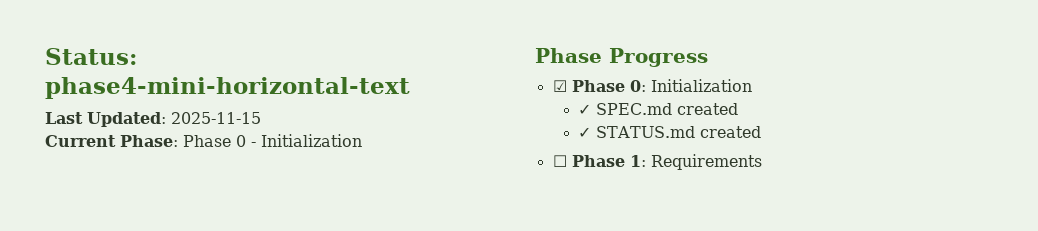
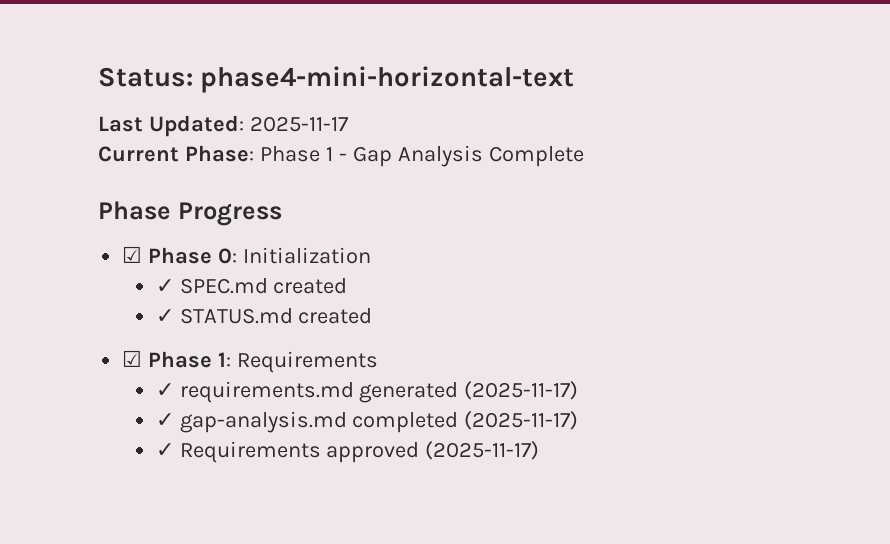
[171,112,261,124] 2025-11-15 -> [249,116,348,132] 2025-11-17
[236,134,362,147] 0 - Initialization -> [325,145,584,167] 1 - Gap Analysis Complete
[552,155,567,167] ☐ -> [122,350,143,367] ☑
(762, 162) none -> [155,381,579,403] [155,411,579,433] [155,441,540,463] // ✓ requirements.md generated (2025-11-17) // ✓ gap-analysis.md completed (2025-11-17) // ✓ Requirements approved (2025-11-17)

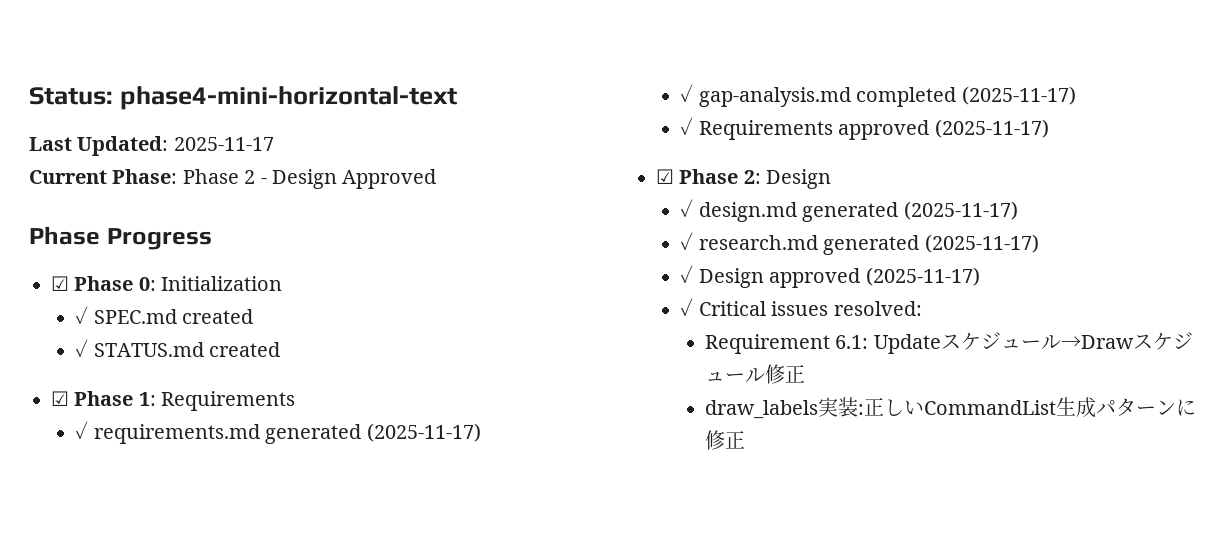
[325,145,584,167] 1 - Gap Analysis Complete -> [244,169,437,189] 2 - Design Approved
(540, 450) none -> [656,169,832,189] [680,199,1018,222] [680,232,1039,255] [680,265,980,288] [680,298,922,316] [704,332,1193,354] [704,364,805,384] [704,397,1196,419] [704,430,745,450] // ☑ Phase 2: Design // ✓ design.md generated (2025-11-17) // ✓ research.md generated (2025-11-17) // ✓ Design approved (2025-11-17) // ✓ Critical issues resolved: // Requirement 6.1: Updateスケジュール→Drawスケジュール修正 // draw_labels実装:正しいCommandList生成パターンに修正

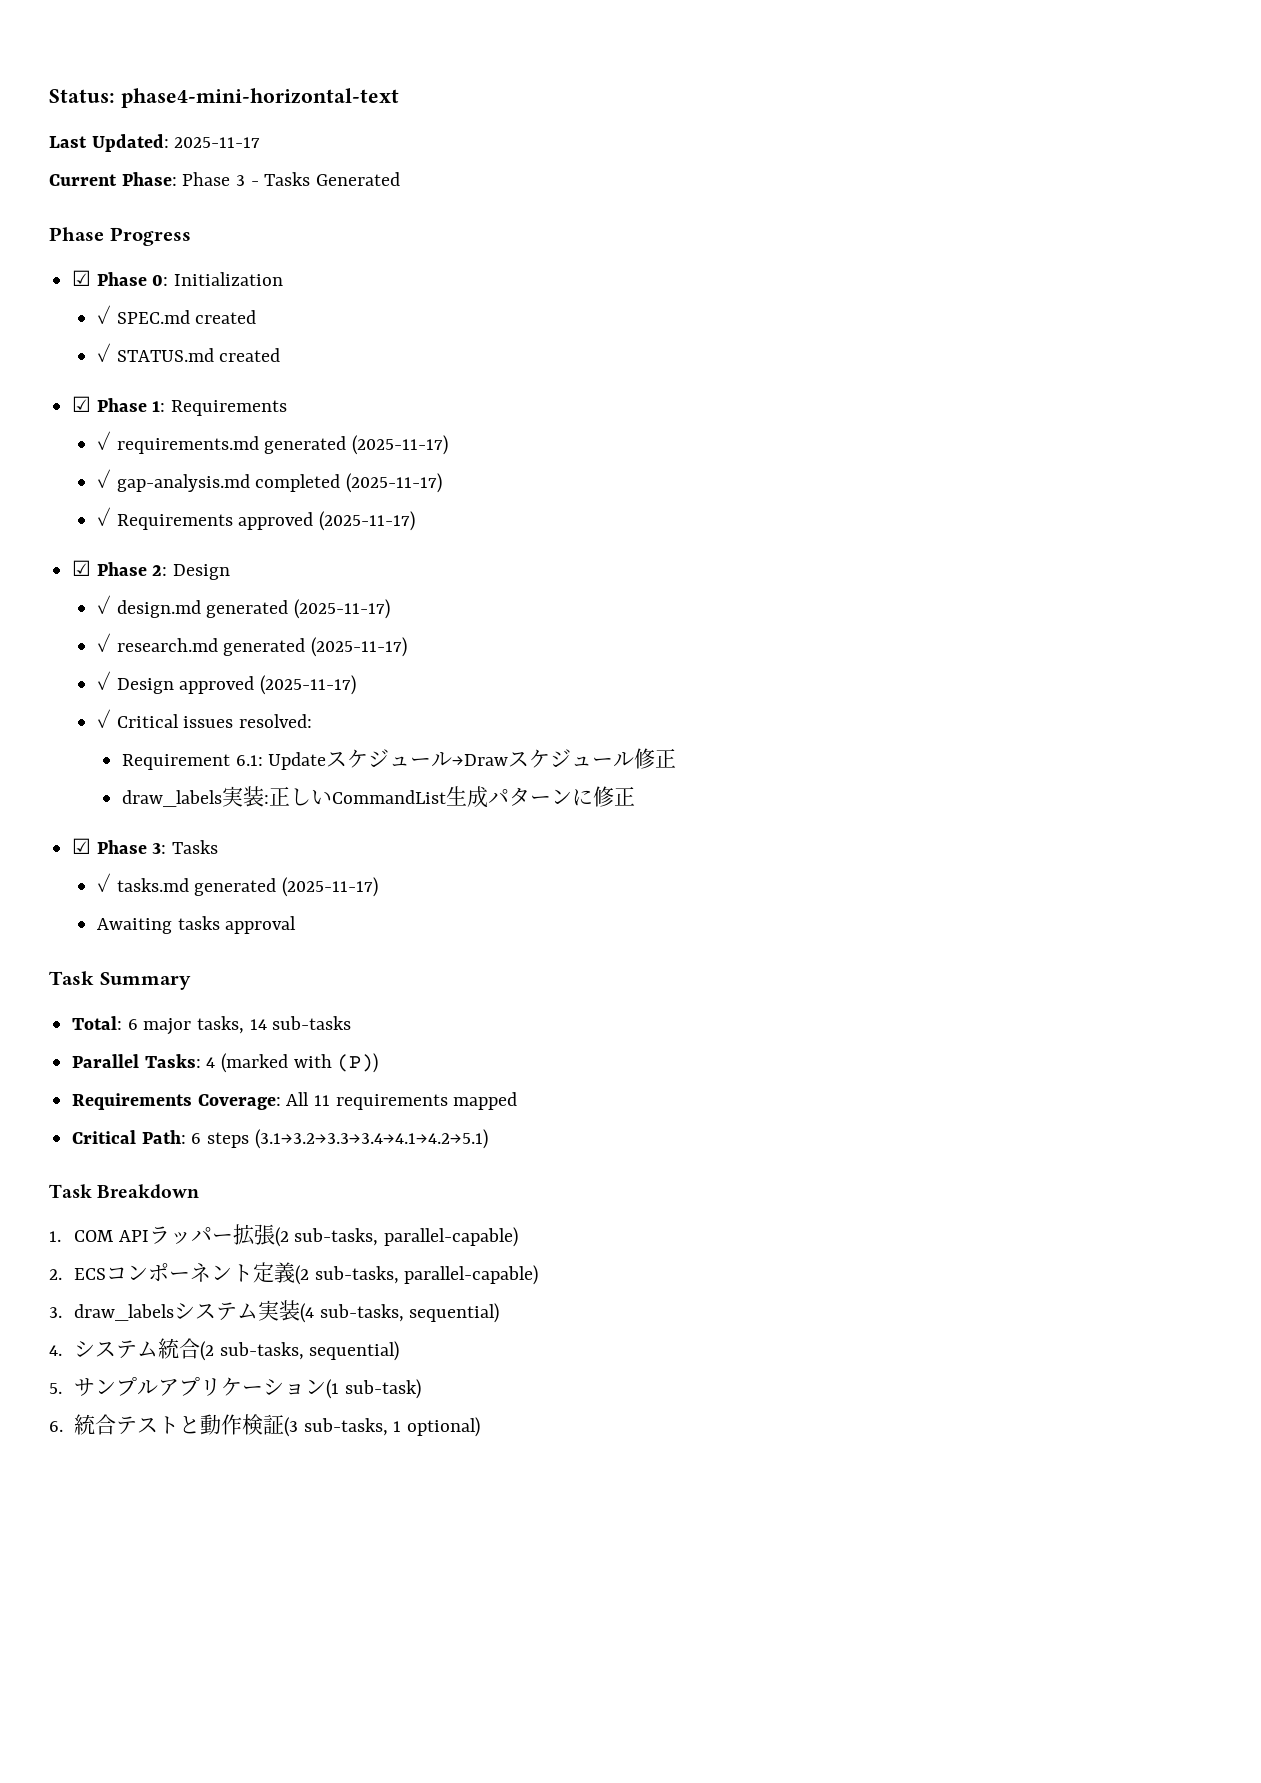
[244,169,437,189] 2 - Design Approved -> [236,172,401,186] 3 - Tasks Generated
(745, 440) none -> [72,838,219,854] [97,873,379,897] [97,916,297,934] [49,971,191,990] [72,1016,352,1035] [72,1053,379,1073] [72,1092,518,1110] [72,1129,488,1149] [49,1184,200,1199] [49,1224,518,1247] [49,1262,539,1285] [49,1300,500,1323] [49,1338,400,1361] [49,1377,421,1399] [49,1414,480,1437] // ☑ Phase 3: Tasks // ✓ tasks.md generated (2025-11-17) // Awaiting tasks approval // Task Summary // Total: 6 major tasks, 14 sub-tasks // Parallel Tasks: 4 (marked with (P)) // Requirements Coverage: All 11 requirements mapped // Critical Path: 6 steps (3.1→3.2→3.3→3.4→4.1→4.2→5.1) // Task Breakdown // 1. COM APIラッパー拡張(2 sub-tasks, parallel-capable) // 2. ECSコンポーネント定義(2 sub-tasks, parallel-capable) // 3. draw_labelsシステム実装(4 sub-tasks, sequential) // 4.システム統合(2 sub-tasks, sequential) // 5.サンプルアプリケーション(1 sub-task) // 6.統合テストと動作検証(3 sub-tasks, 1 optional)

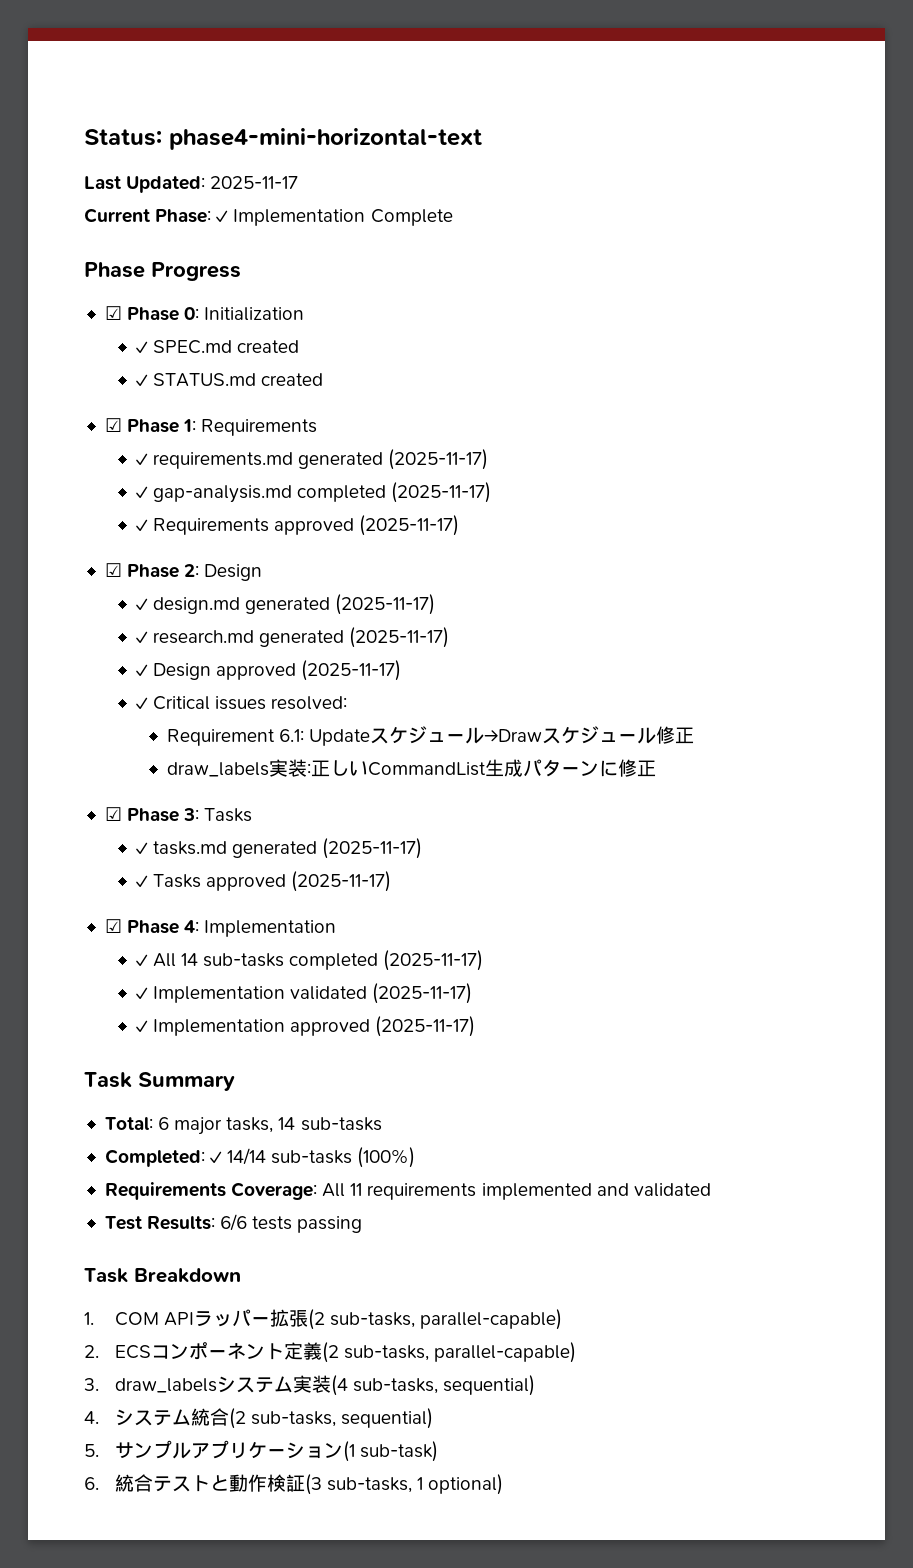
[182,172,401,186] Phase 3 - Tasks Generated -> [216,209,453,226] ✓ Implementation Complete
[97,916,297,934] Awaiting tasks approval -> [135,871,392,892] [104,919,337,937] [135,950,484,971] [135,983,473,1004] [135,1016,476,1037] ✓ Tasks approved (2025-11-17) // ☑ Phase 4: Implementation // ✓ All 14 sub-tasks completed (2025-11-17) // ✓ Implementation validated (2025-11-17) // ✓ Implementation approved (2025-11-17)
[72,1053,379,1073] Parallel Tasks: 4 (marked with (P)) -> [104,1147,416,1168] Completed: ✓ 14/14 sub-tasks (100%)
[453,1092,518,1110] [72,1129,488,1149] mapped // Critical Path: 6 steps (3.1→3.2→3.3→3.4→4.1→4.2→5.1) -> [481,1183,711,1200] [104,1214,363,1233] implemented and validated // Test Results: 6/6 tests passing

